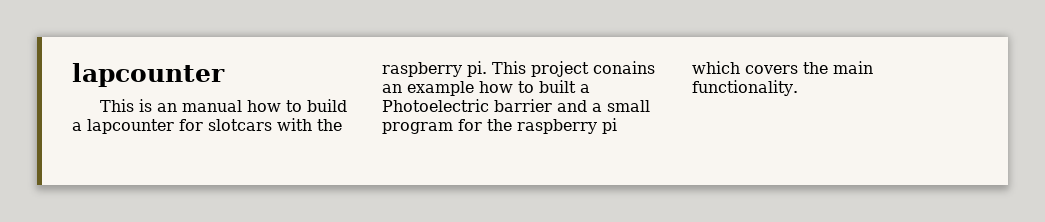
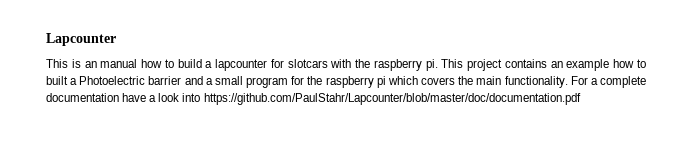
[72,63,225,87] lapcounter -> [46,33,116,46] Lapcounter
[593,61,655,74] conains -> [504,59,547,68] contains
(798, 88) none -> [570,76,646,88] [46,93,581,105] For a complete documentation have a look into https://github.com/PaulStahr/Lapcounter/blob/master/doc/documentation.pdf

